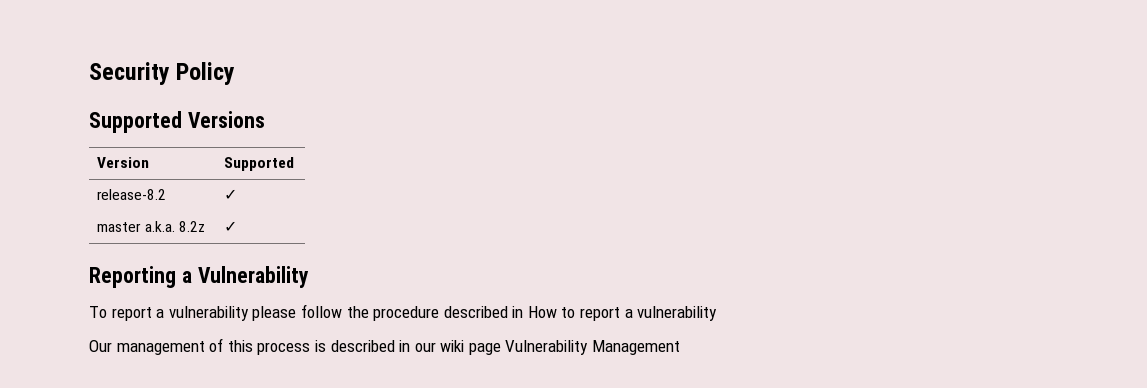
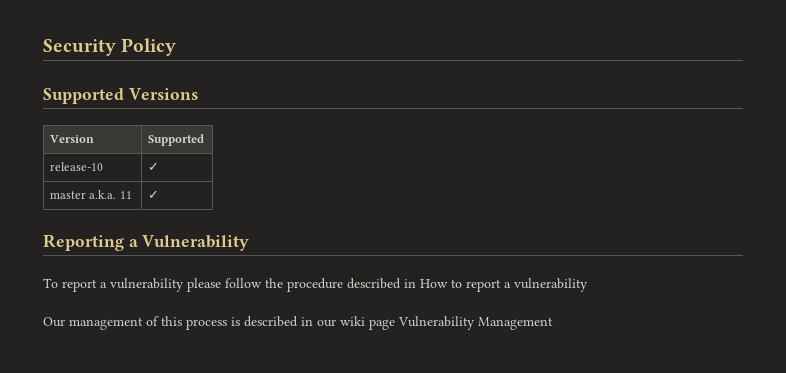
[97,189,167,200] release-8.2 -> [49,162,103,171] release-10
[178,221,205,232] 8.2z -> [119,191,132,199] 11

